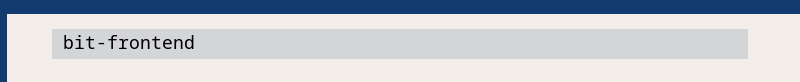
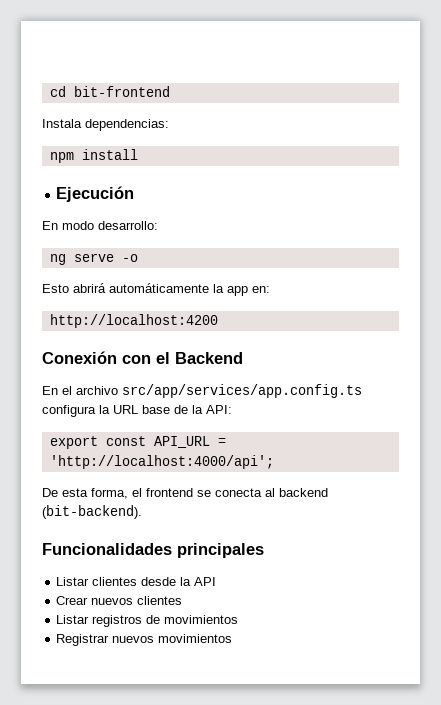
(63, 42) none -> [49,86,66,97] cd
(196, 42) none -> [42,119,169,131] [49,149,138,163] [56,186,135,202] [42,221,158,230] [49,253,138,265] [42,283,270,296] [49,314,218,328] [42,351,243,364] [42,384,362,398] [42,405,232,417] [49,436,226,449] [49,455,274,469] [42,488,328,499] [42,505,142,519] [42,543,264,558] [56,577,217,586] [56,596,183,605] [56,615,239,627] [56,634,233,646] // Instala dependencias: // npm install // Ejecución // En modo desarrollo: // ng serve -o // Esto abrirá automáticamente la app en: // http://localhost:4200 // Conexión con el Backend // En el archivo src/app/services/app.config.ts configura la URL base de la API: // export const API_URL = 'http://localhost:4000/api'; // De esta forma, el frontend se conecta al backend (bit-backend). // Funcionalidades principales // Listar clientes desde la API // Crear nuevos clientes // Listar registros de movimientos // Registrar nuevos movimientos

